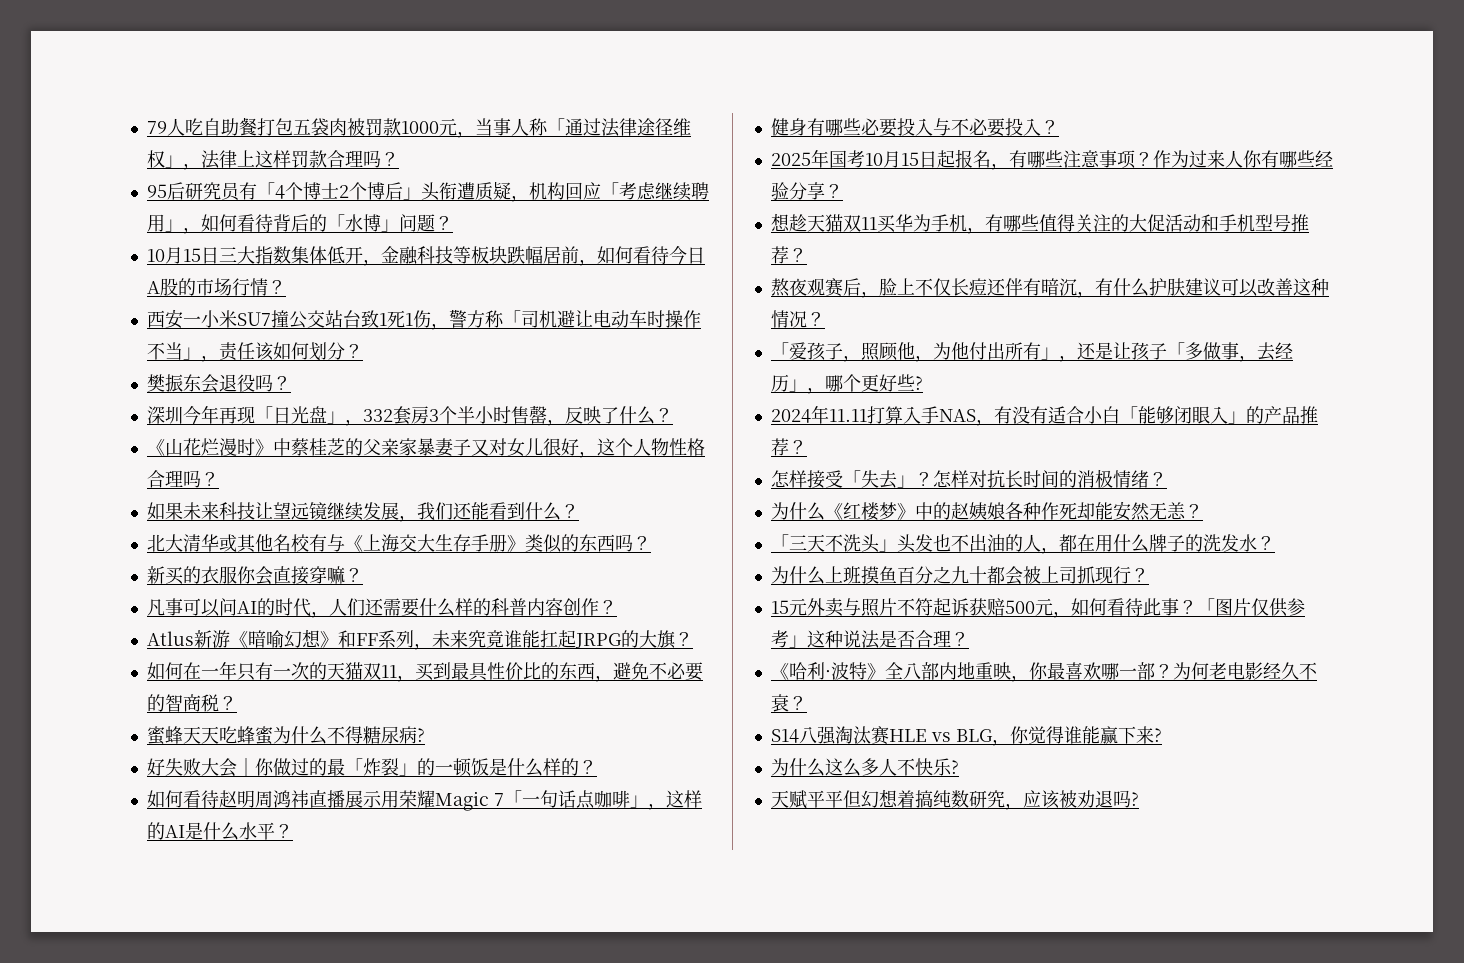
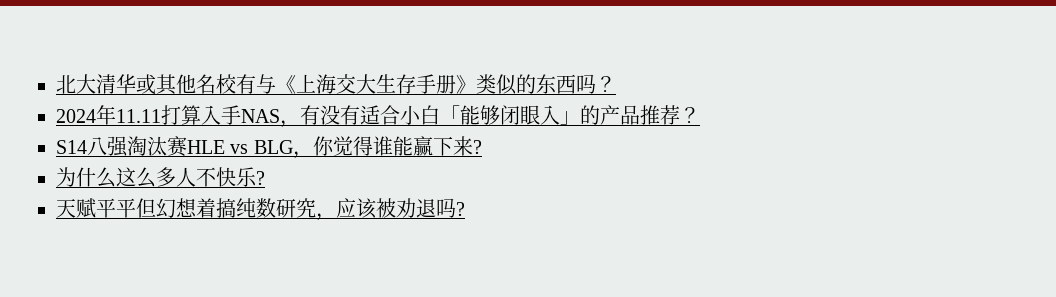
[146,117,691,138] [146,150,399,170] [146,181,709,202] [146,214,453,234] [146,246,705,266] [146,278,286,296] [146,309,701,330] [146,342,363,362] [146,374,291,393] [146,405,673,426] [146,438,705,458] [146,470,219,488] [146,502,579,522] 79人吃自助餐打包五袋肉被罚款1000元，当事人称「通过法律途径维权」，法律上这样罚款合理吗？ // 95后研究员有「4个博士2个博后」头衔遭质疑，机构回应「考虑继续聘用」，如何看待背后的「水博」问题？ // 10月15日三大指数集体低开，金融科技等板块跌幅居前，如何看待今日A股的市场行情？ // 西安一小米SU7撞公交站台致1死1伤，警方称「司机避让电动车时操作不当」，责任该如何划分？ // 樊振东会退役吗？ // 深圳今年再现「日光盘」，332套房3个半小时售罄，反映了什么？ // 《山花烂漫时》中蔡桂芝的父亲家暴妻子又对女儿很好，这个人物性格合理吗？ // 如果未来科技让望远镜继续发展，我们还能看到什么？ // -> (56, 84) none
[146,566,363,585] [146,598,617,618] [146,629,693,650] [146,661,703,682] [146,694,237,712] [146,726,425,745] [146,758,597,777] [146,790,702,811] [146,822,293,841] [770,118,1059,137] [770,149,1333,170] [770,182,843,200] [770,213,1309,234] [770,246,807,264] [770,278,1329,298] [770,310,825,328] [770,342,1293,362] [770,374,923,394] // 新买的衣服你会直接穿嘛？ // 凡事可以问AI的时代，人们还需要什么样的科普内容创作？ // Atlus新游《暗喻幻想》和FF系列，未来究竟谁能扛起JRPG的大旗？ // 如何在一年只有一次的天猫双11，买到最具性价比的东西，避免不必要的智商税？ // 蜜蜂天天吃蜂蜜为什么不得糖尿病? // 好失败大会｜你做过的最「炸裂」的一顿饭是什么样的？ // 如何看待赵明周鸿祎直播展示用荣耀Magic 7「一句话点咖啡」，这样的AI是什么水平？ // 健身有哪些必要投入与不必要投入？ // 2025年国考10月15日起报名，有哪些注意事项？作为过来人你有哪些经验分享？ // 想趁天猫双11买华为手机，有哪些值得关注的大促活动和手机型号推荐？ // 熬夜观赛后，脸上不仅长痘还伴有暗沉，有什么护肤建议可以改善这种情况？ // 「爱孩子，照顾他，为他付出所有」，还是让孩子「多做事，去经历」，哪个更好些? -> (616, 84) none
[770,469,1167,489] [770,501,1203,521] [770,534,1275,554] [770,566,1149,585] [770,598,1305,618] [770,630,969,649] [770,662,1317,682] [770,694,807,712] // 怎样接受「失去」？怎样对抗长时间的消极情绪？ // 为什么《红楼梦》中的赵姨娘各种作死却能安然无恙？ // 「三天不洗头」头发也不出油的人，都在用什么牌子的洗发水？ // 为什么上班摸鱼百分之九十都会被上司抓现行？ // 15元外卖与照片不符起诉获赔500元，如何看待此事？「图片仅供参考」这种说法是否合理？ // 《哈利·波特》全八部内地重映，你最喜欢哪一部？为何老电影经久不衰？ -> (700, 115) none

